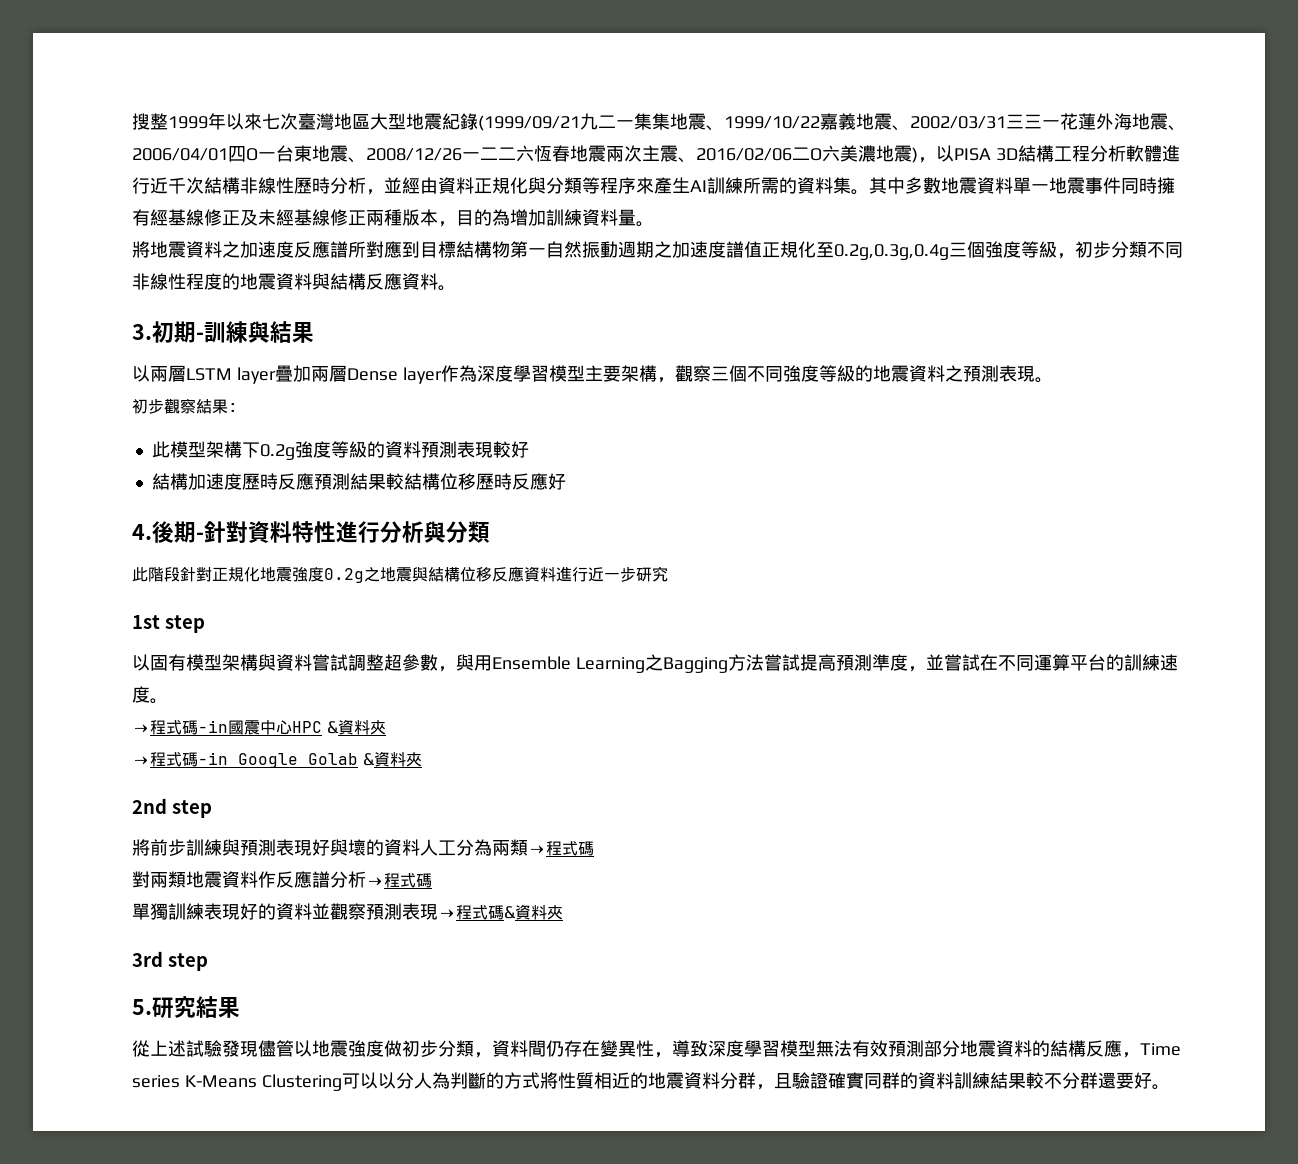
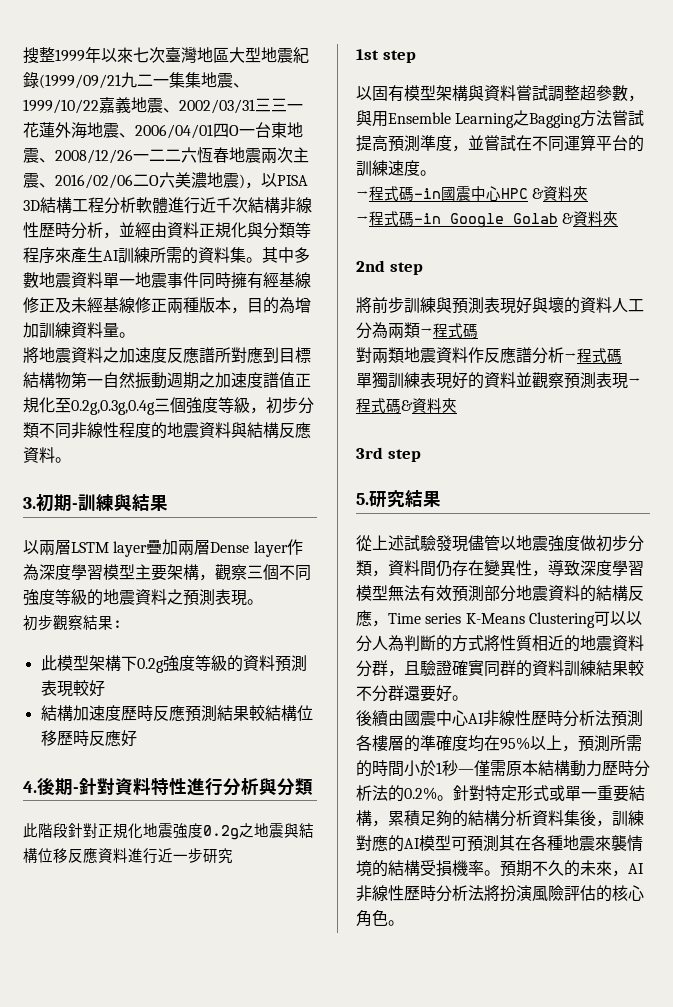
(1170, 1087) none -> [356,710,643,727] [356,735,642,752] [356,760,650,777] [356,785,645,802] [356,810,644,827] [356,835,643,852] [356,860,644,877] [356,885,644,902] [356,910,404,927] // 後續由國震中心AI非線性歷時分析法預測各樓層的準確度均在95%以上，預測所需的時間小於1秒—僅需原本結構動力歷時分析法的0.2%。針對特定形式或單一重要結構，累積足夠的結構分析資料集後，訓練對應的AI模型可預測其在各種地震來襲情境的結構受損機率。預期不久的未來，AI非線性歷時分析法將扮演風險評估的核心角色。

